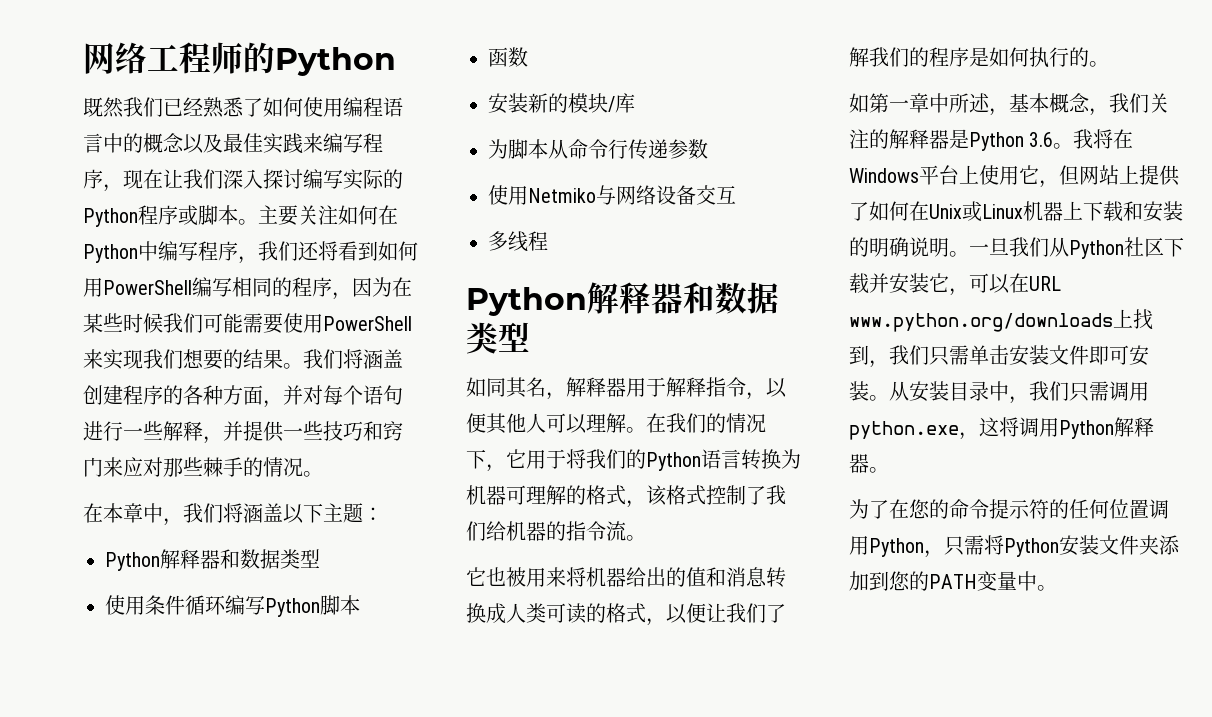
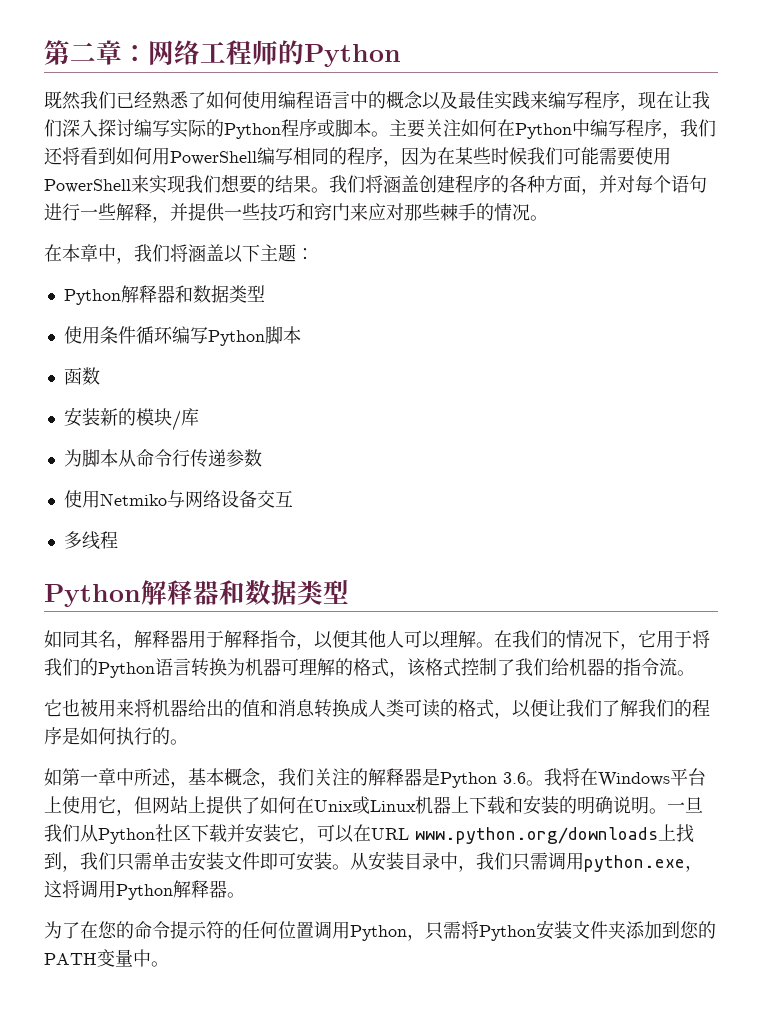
(83, 58) none -> [44,40,148,65] 第二章：

